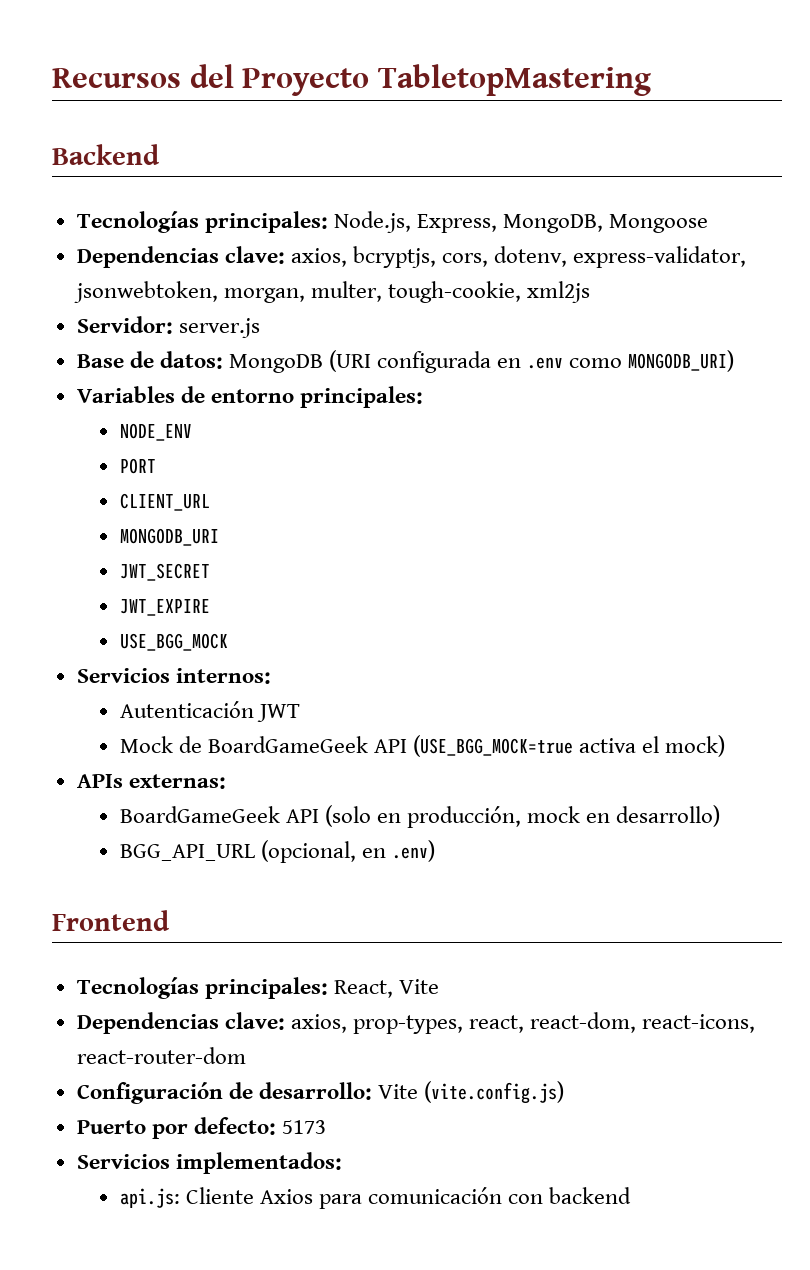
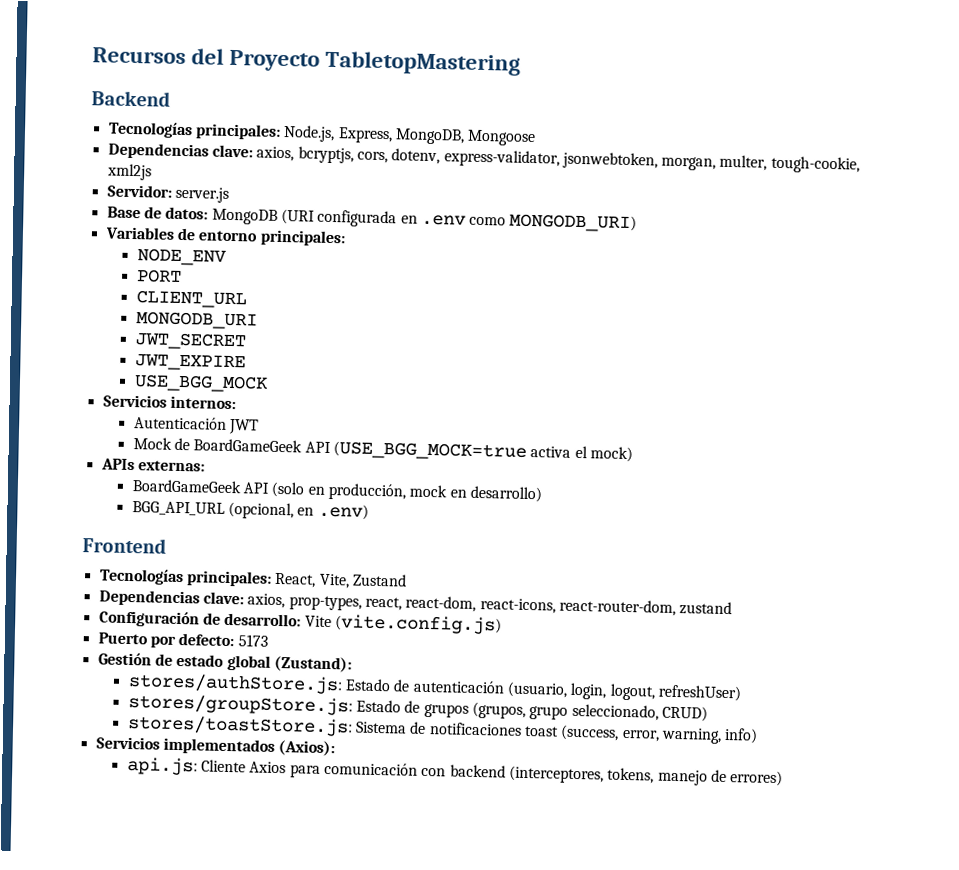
[398,979,439,994] Vite -> [318,573,407,589] Vite, Zustand
[76,1047,246,1064] react-router-dom -> [558,598,733,616] react-router-dom, zustand
[76,1152,342,1174] // Servicios implementados: -> [97,652,352,673] [127,672,743,702] [127,693,709,722] [126,714,759,744] [95,736,336,757] // Gestión de estado global (Zustand): // stores/authStore.js: Estado de autenticación (usuario, login, logout, refreshUser) // stores/groupStore.js: Estado de grupos (grupos, grupo seleccionado, CRUD) // stores/toastStore.js: Sistema de notificaciones toast (success, error, warning, info) // Servicios implementados (Axios):
(632, 1195) none -> [509,765,784,787] (interceptores, tokens, manejo de errores)

